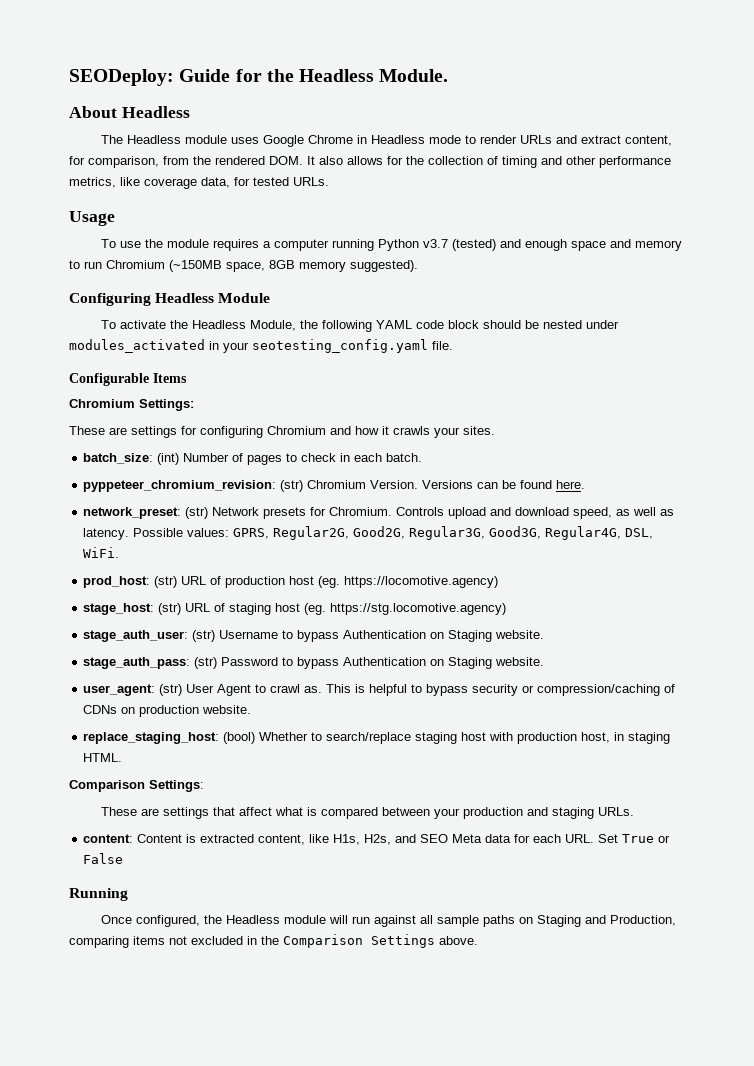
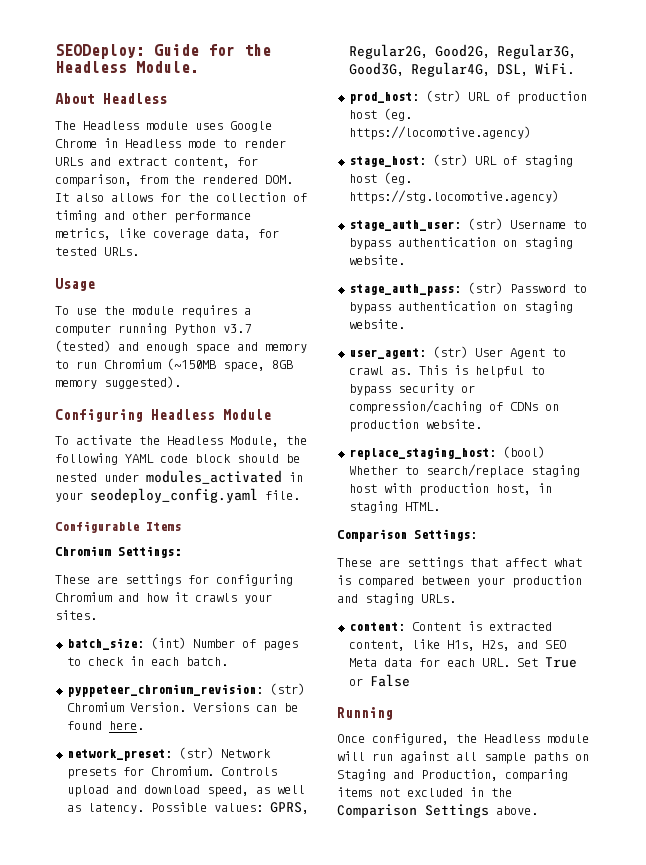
[252,339,428,353] seotesting_config.yaml -> [90,488,258,503] seodeploy_config.yaml
[343,630,493,642] Authentication on Staging -> [397,237,573,249] authentication on staging
[343,657,493,669] Authentication on Staging -> [397,301,573,313] authentication on staging

